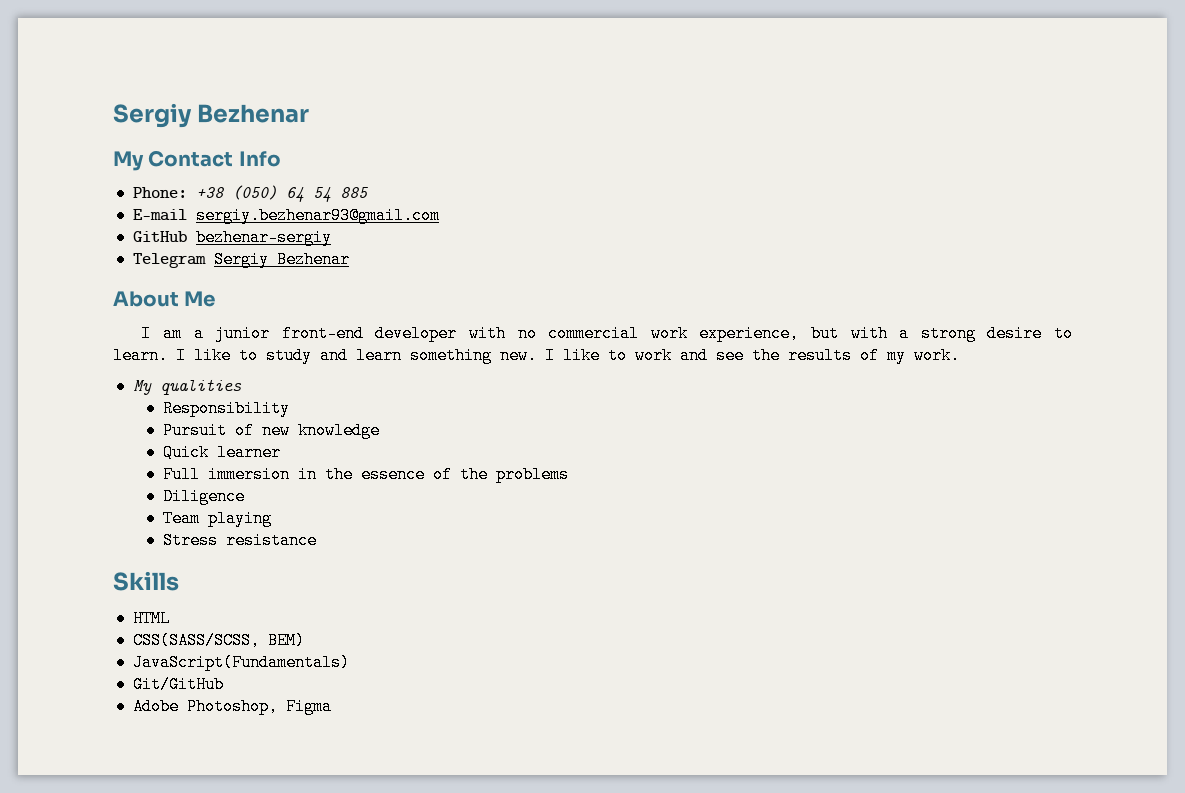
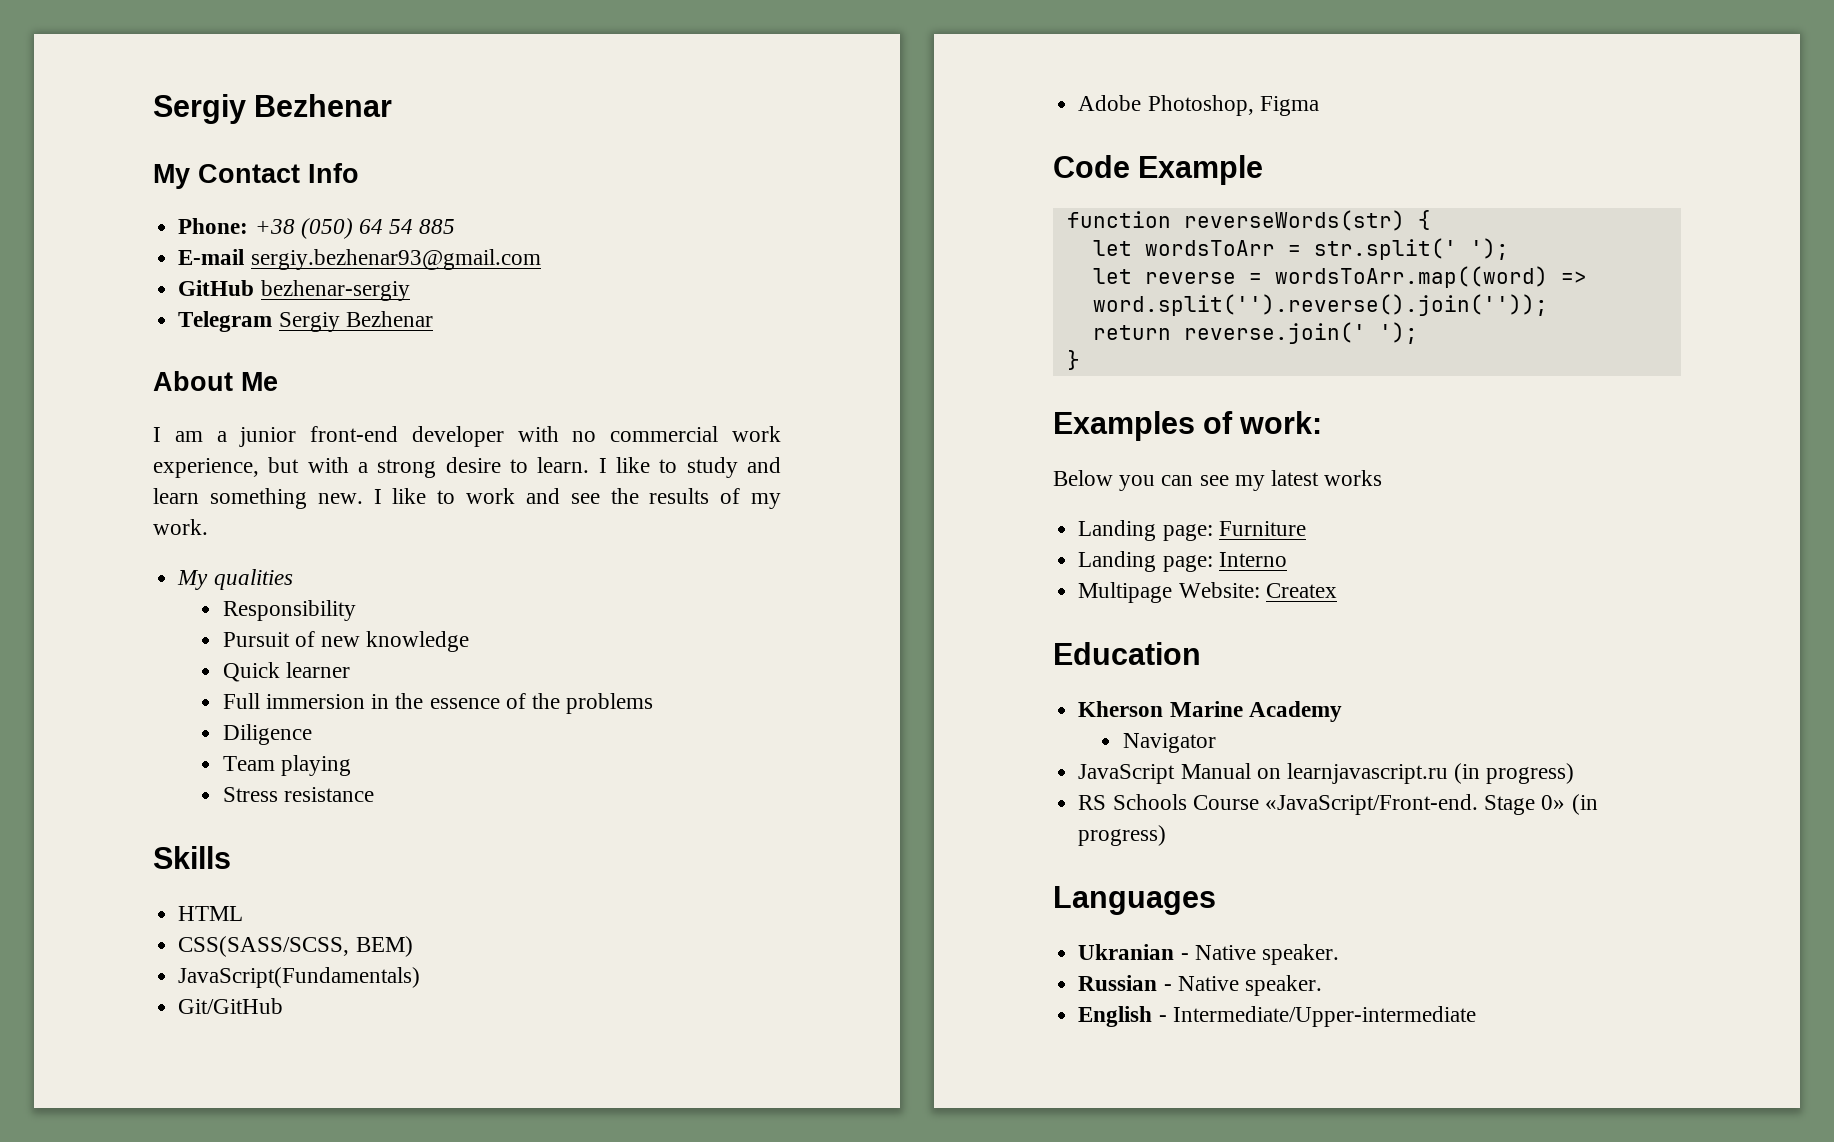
(332, 706) none -> [1053,155,1264,185] [1066,210,1431,231] [1092,238,1509,260] [1092,266,1587,288] [1092,294,1548,316] [1092,322,1418,344] [1066,350,1080,370] [1053,411,1323,441] [1053,470,1383,491] [1078,520,1306,541] [1078,551,1287,572] [1078,582,1337,603] [1053,642,1201,665] [1078,701,1342,722] [1122,733,1216,753] [1078,763,1575,784] [1078,794,1598,815] [1078,825,1167,846] [1053,886,1216,915] [1078,944,1339,965] [1078,975,1322,996] [1078,1006,1476,1027] // Code Example // function reverseWords(str) { // let wordsToArr = str.split(' '); // let reverse = wordsToArr.map((word) => word.split('').reverse().join('')); // return reverse.join(' '); // } // Examples of work: // Below you can see my latest works // Landing page: Furniture // Landing page: Interno // Multipage Website: Createx // Education // Kherson Marine Academy // Navigator // JavaScript Manual on learnjavascript.ru (in progress) // RS Schools Course «JavaScript/Front-end. Stage 0» (in progress) // Languages // Ukranian - Native speaker. // Russian - Native speaker. // English - Intermediate/Upper-intermediate

